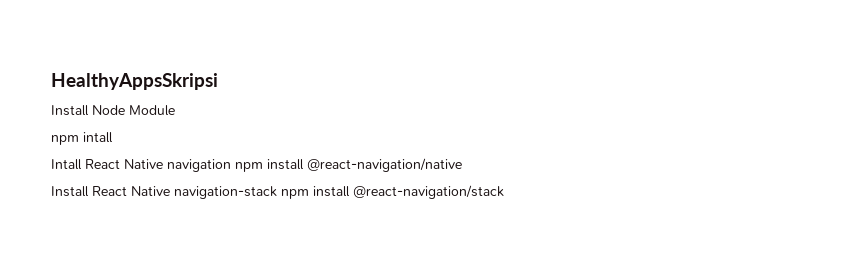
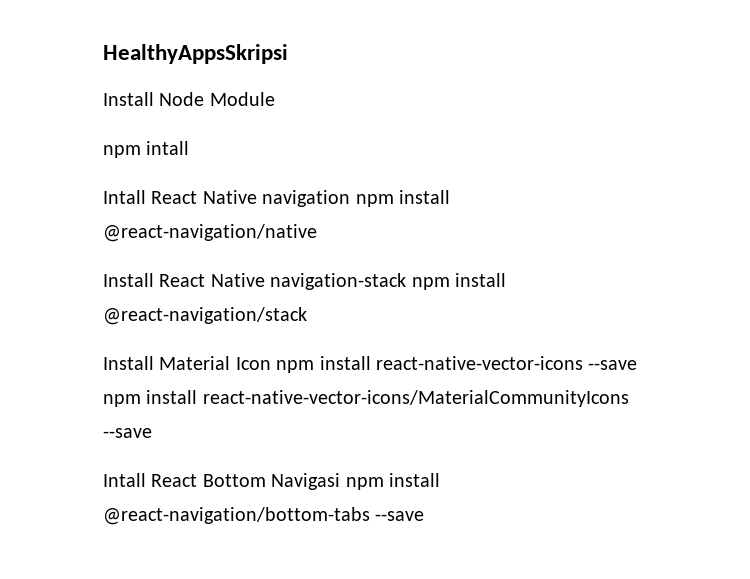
(504, 192) none -> [103,356,638,373] [103,390,629,407] [103,428,152,438] [103,473,440,490] [103,507,425,525] // Install Material Icon npm install react-native-vector-icons --save npm install react-native-vector-icons/MaterialCommunityIcons --save // Intall React Bottom Navigasi npm install @react-navigation/bottom-tabs --save

